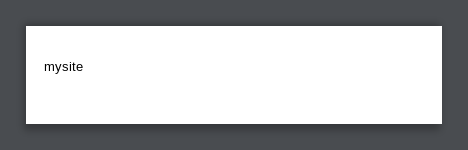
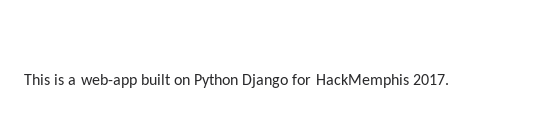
[44,62,83,74] mysite -> [24,74,449,88] This is a web-app built on Python Django for HackMemphis 2017.

